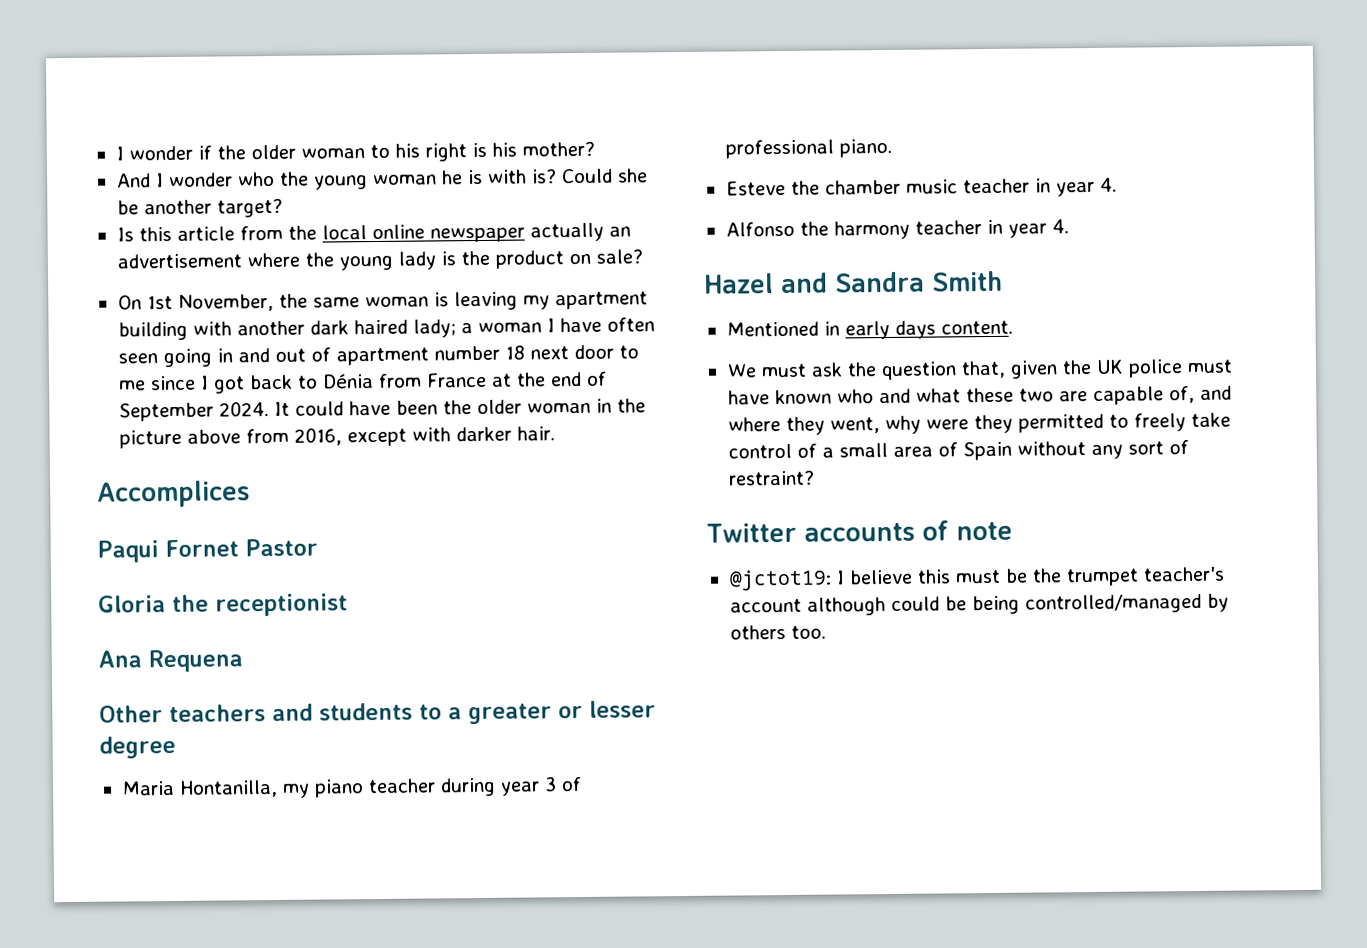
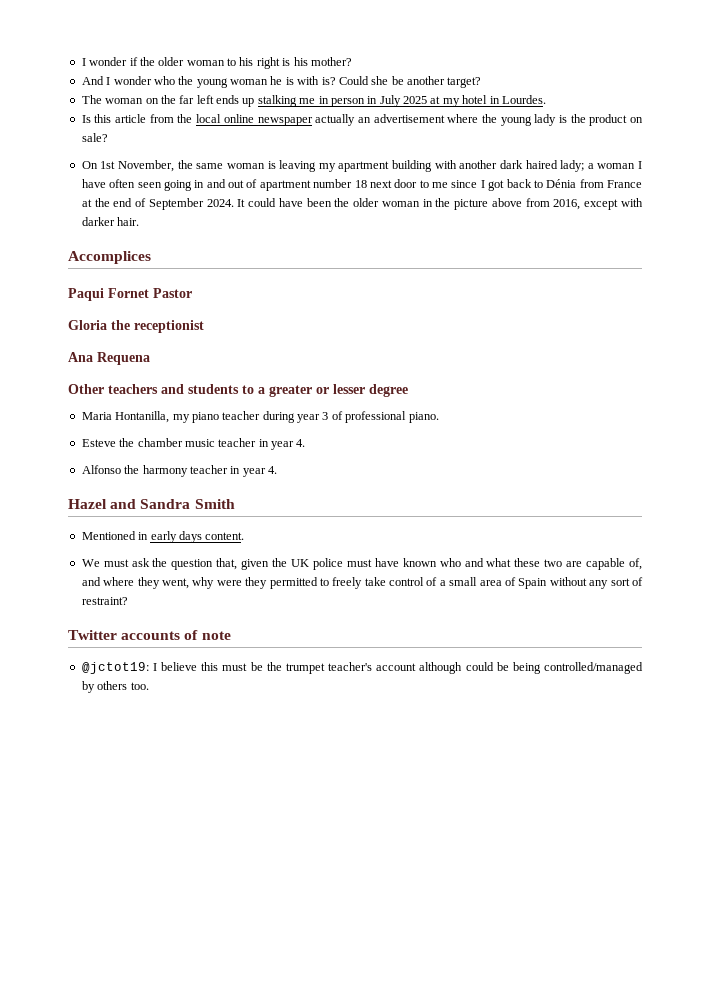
(283, 208) none -> [81,95,546,107] // The woman on the far left ends up stalking me in person in July 2025 at my hotel in Lourdes.

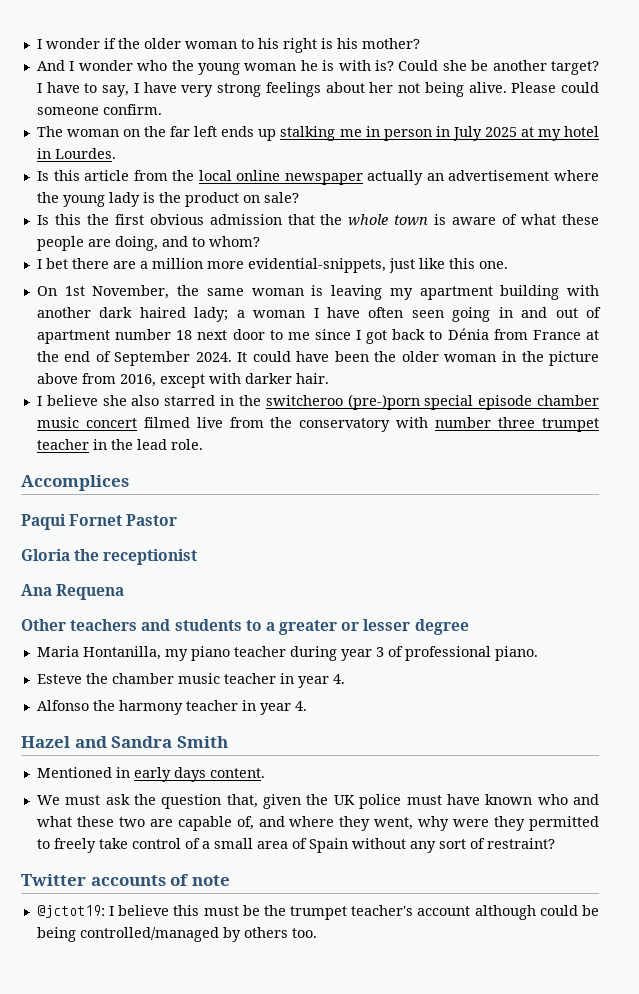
(482, 82) none -> [36,82,599,97] [36,104,162,115] I have to say, I have very strong feelings about her not being alive. Please could someone confirm.
(108, 137) none -> [36,214,600,226] [36,236,260,251] [36,258,508,273] // Is this the first obvious admission that the whole town is aware of what these people are doing, and to whom? // I bet there are a million more evidential-snippets, just like this one.
(140, 221) none -> [36,394,599,410] [36,417,599,432] [36,439,203,450] // I believe she also starred in the switcheroo (pre-)porn special episode chamber music concert filmed live from the conservatory with number three trumpet teacher in the lead role.

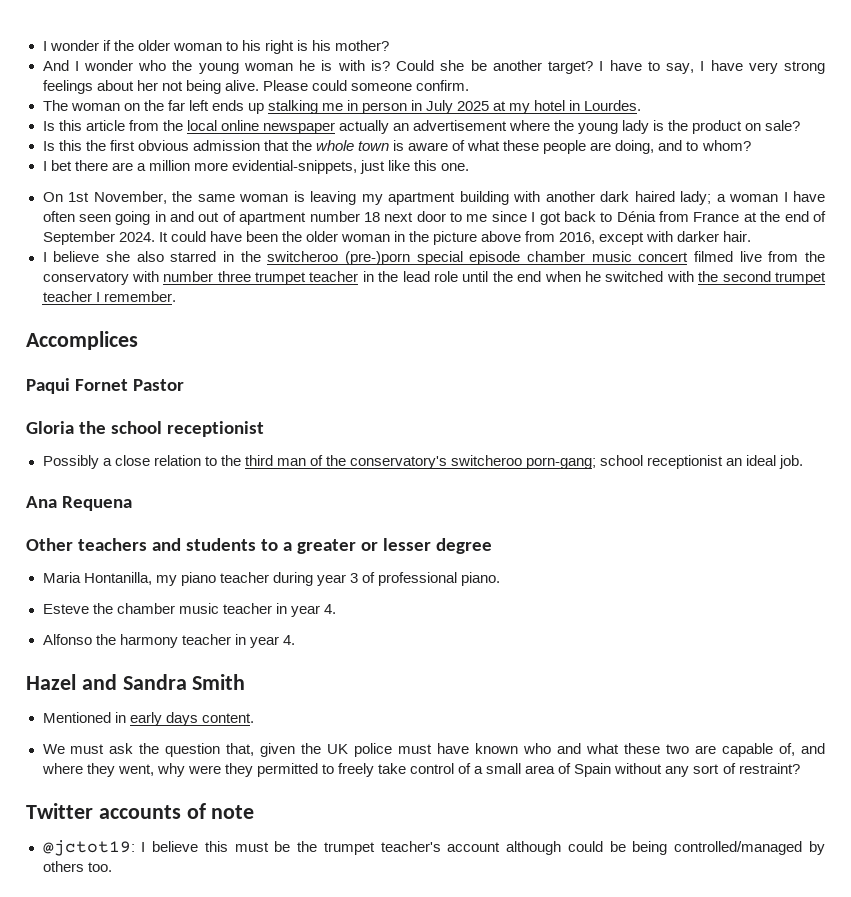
[170,439,203,450] role. -> [434,271,827,285] [42,291,176,302] role until the end when he switched with the second trumpet teacher I remember.
[103,549,198,565] receptionist -> [110,421,264,437] [42,455,804,469] school receptionist // Possibly a close relation to the third man of the conservatory's switcheroo porn-gang; school receptionist an ideal job.

